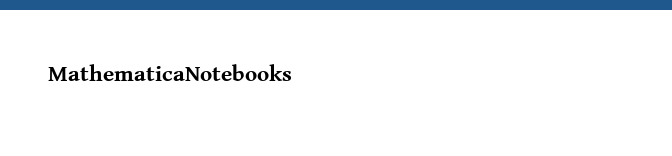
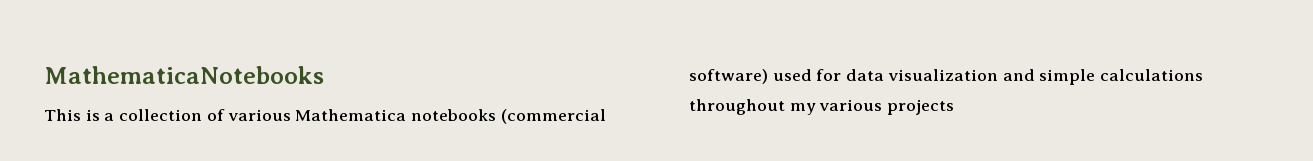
(292, 72) none -> [44,109,606,124] [689,69,1204,85] [689,99,955,115] // This is a collection of various Mathematica notebooks (commercial software) used for data visualization and simple calculations throughout my various projects

